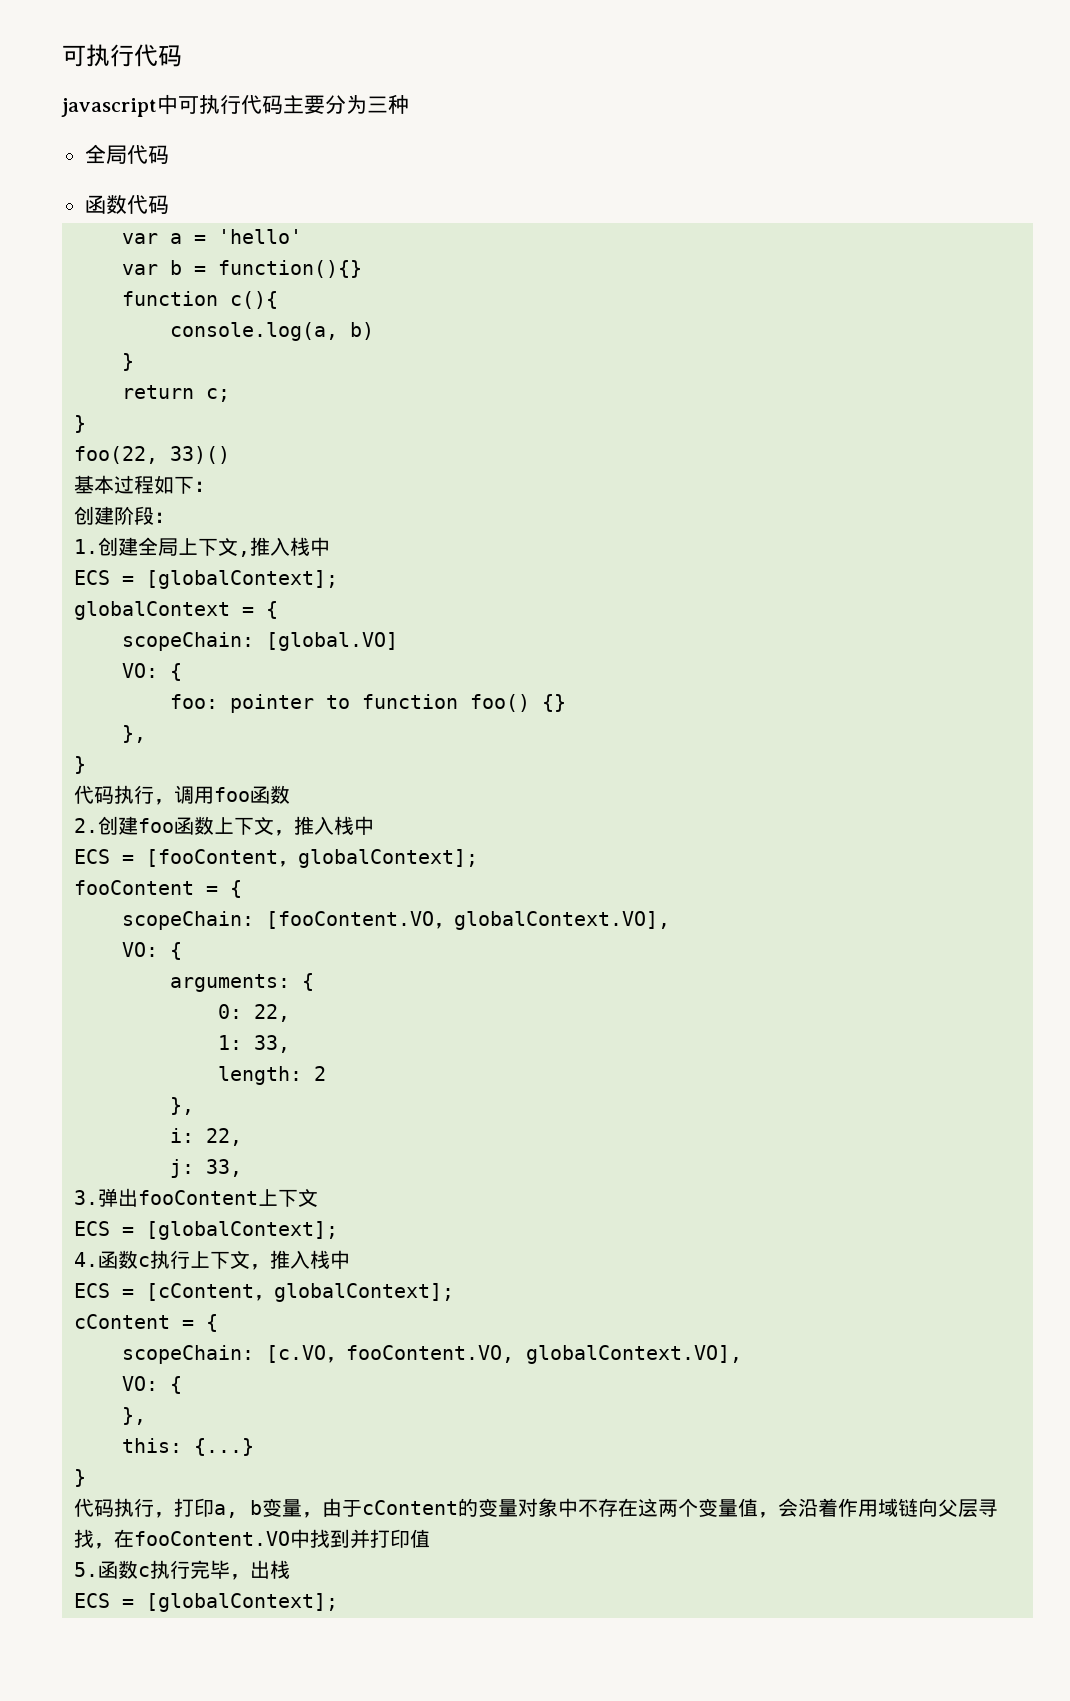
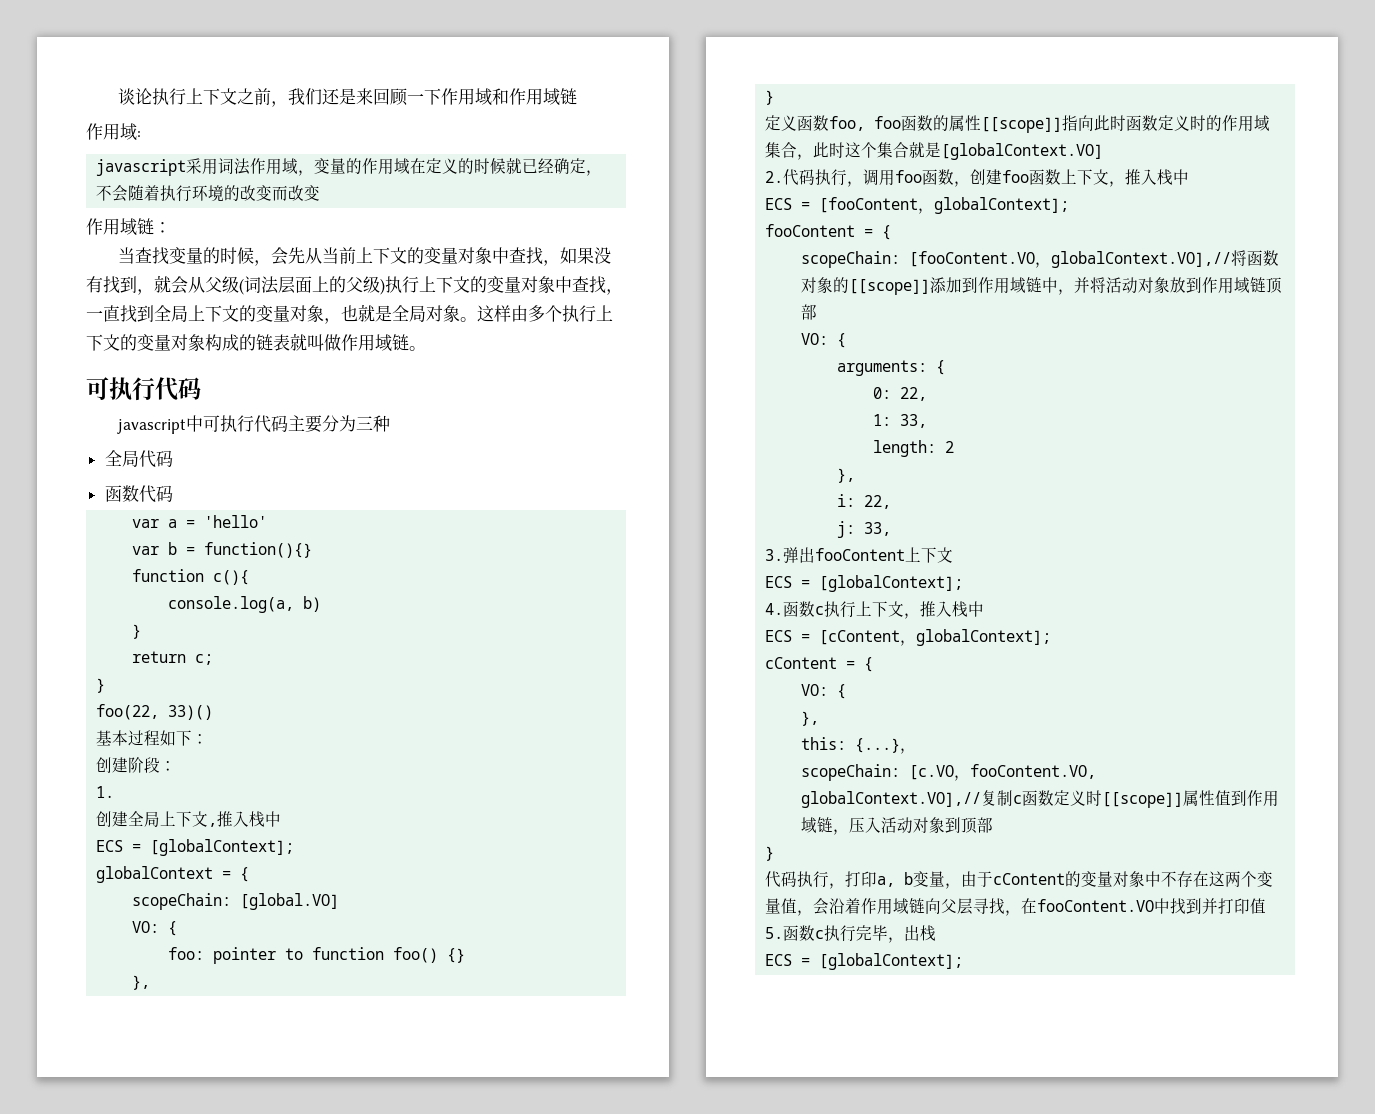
(62, 56) none -> [117,88,577,107] [86,123,141,141] [96,158,603,176] [96,185,321,202] [86,218,171,236] [117,247,611,266] [86,275,623,295] [86,304,613,324] [86,333,426,352] 谈论执行上下文之前，我们还是来回顾一下作用域和作用域链 // 作用域: // javascript采用词法作用域，变量的作用域在定义的时候就已经确定，不会随着执行环境的改变而改变 // 作用域链： // 当查找变量的时候，会先从当前上下文的变量对象中查找，如果没有找到，就会从父级(词法层面上的父级)执行上下文的变量对象中查找，一直找到全局上下文的变量对象，也就是全局对象。这样由多个执行上下文的变量对象构成的链表就叫做作用域链。 //
(99, 546) none -> (115, 792) //
(87, 765) none -> [765,115,1271,133] [765,142,1104,160] [765,171,784,183] 定义函数foo, foo函数的属性[[scope]]指向此时函数定义时的作用域集合，此时这个集合就是[globalContext.VO] // 2.
[74,818,99,833] // 2. -> [954,181,971,187] ，
[454,911,671,930] globalContext.VO], -> [1051,250,1280,268] [801,277,1283,295] [801,304,818,320] globalContext.VO],//将函数对象的[[scope]]添加到作用域链中，并将活动对象放到作用域链顶部
[122,1345,743,1364] // scopeChain: [c.VO，fooContent.VO, globalContext.VO], -> (874, 664) none
(255, 1447) none -> [900,748,917,754] [801,764,1097,781] [801,790,1280,808] [801,817,994,835] ， // scopeChain: [c.VO，fooContent.VO, globalContext.VO],//复制c函数定义时[[scope]]属性值到作用域链，压入活动对象到顶部

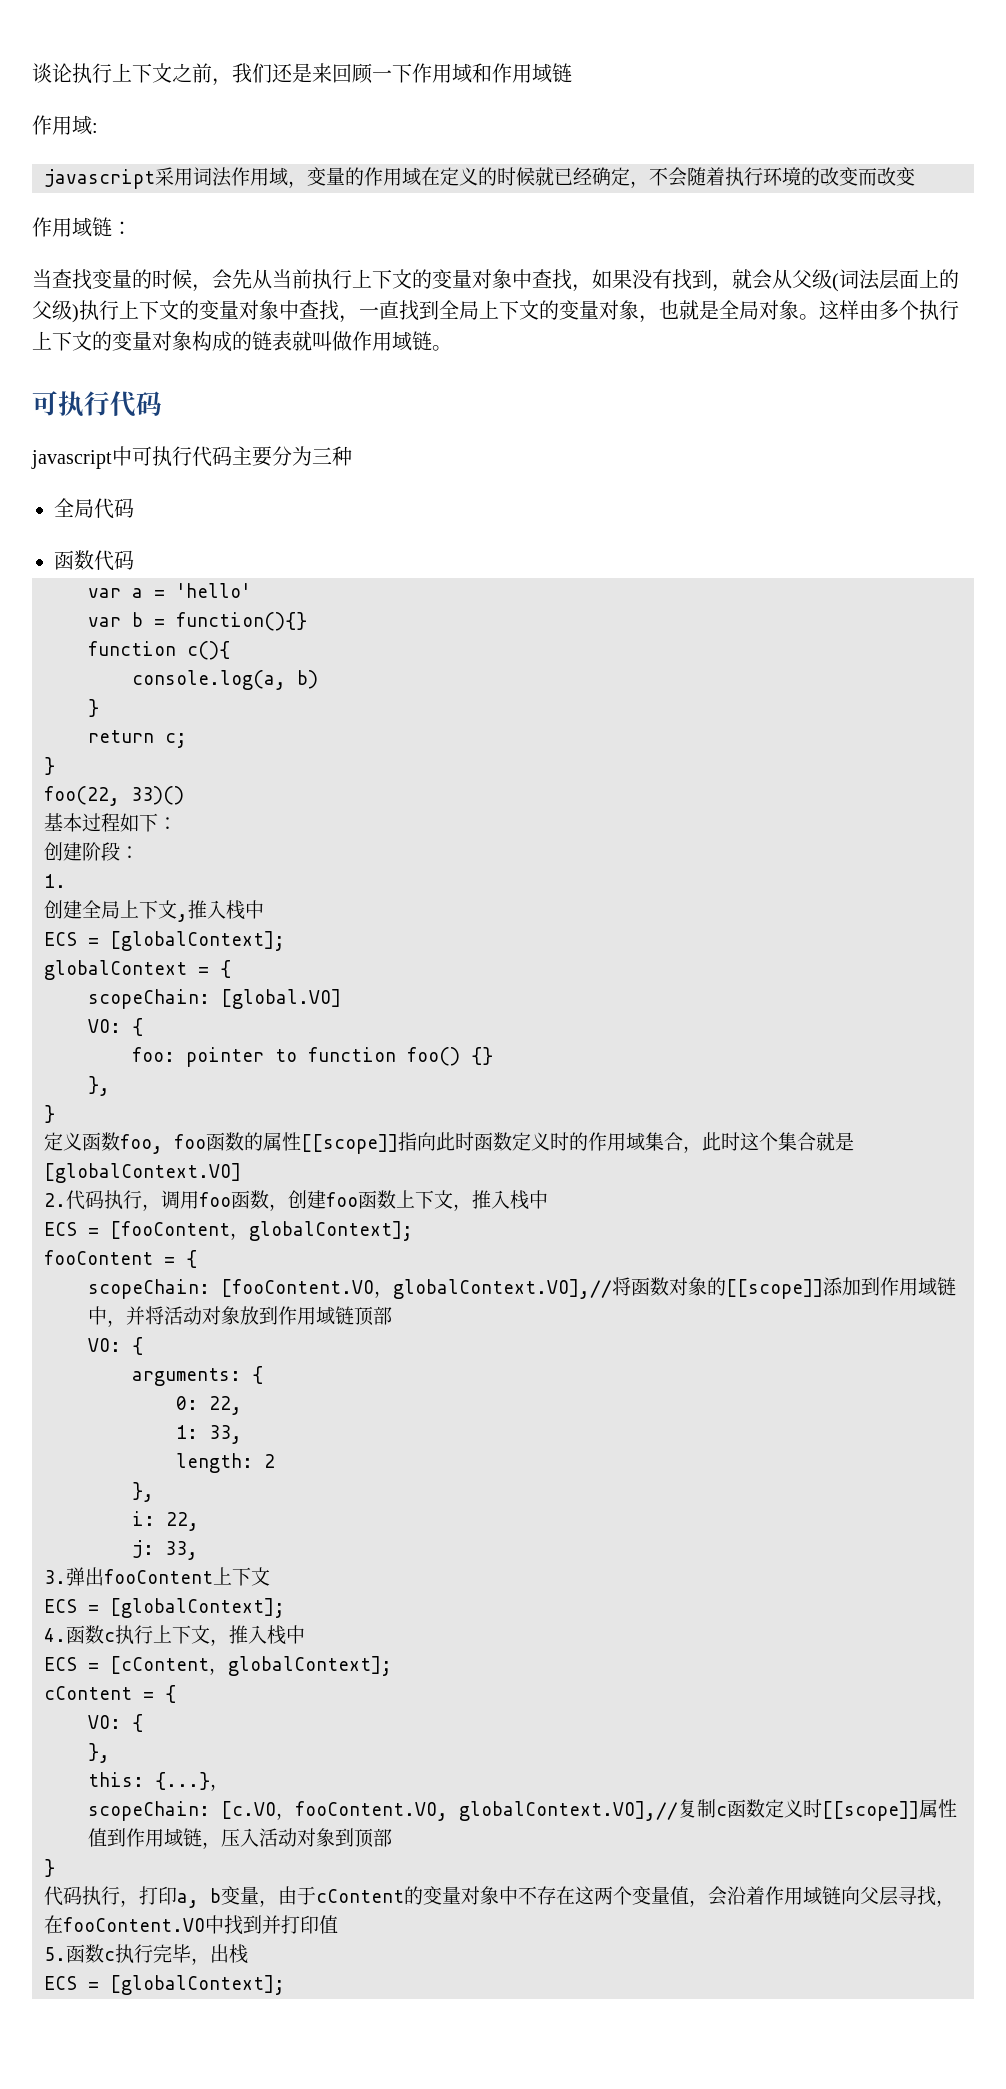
(356, 255) none -> [312,269,352,290] 执行

